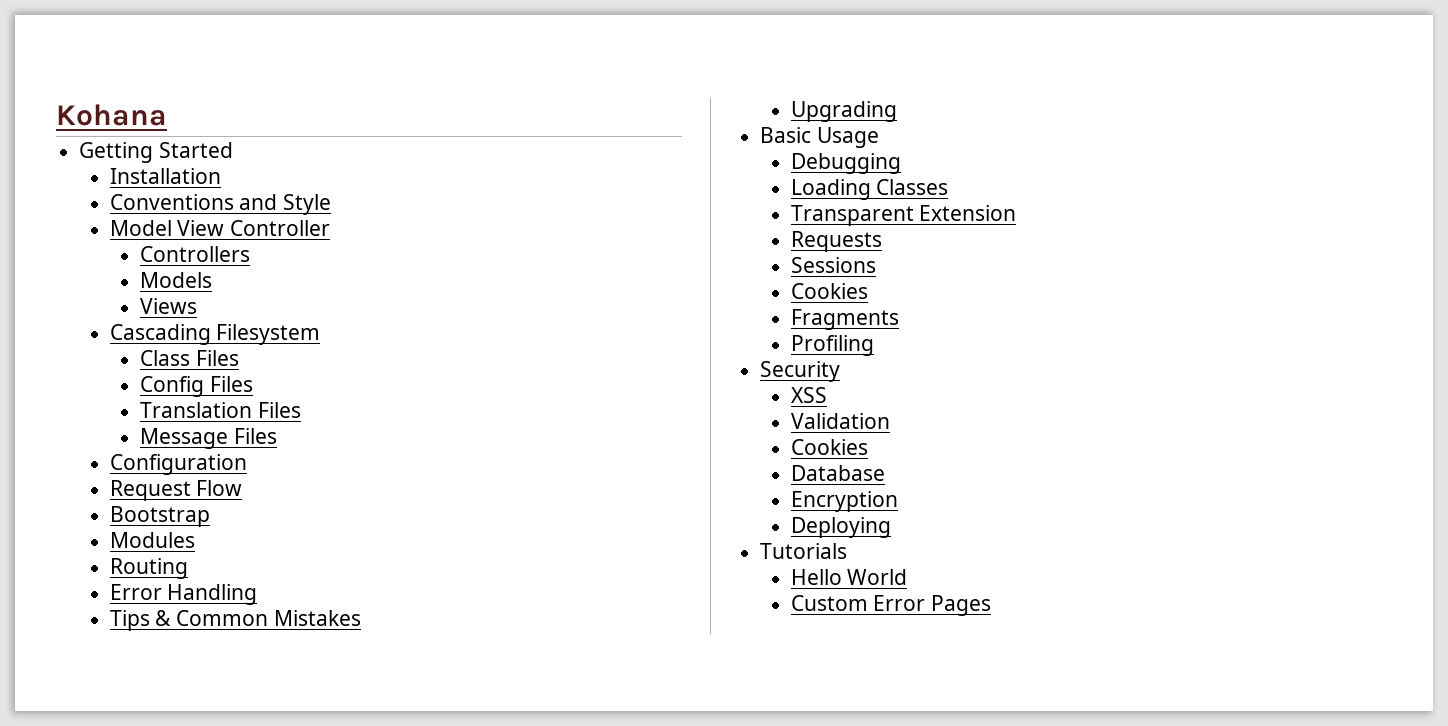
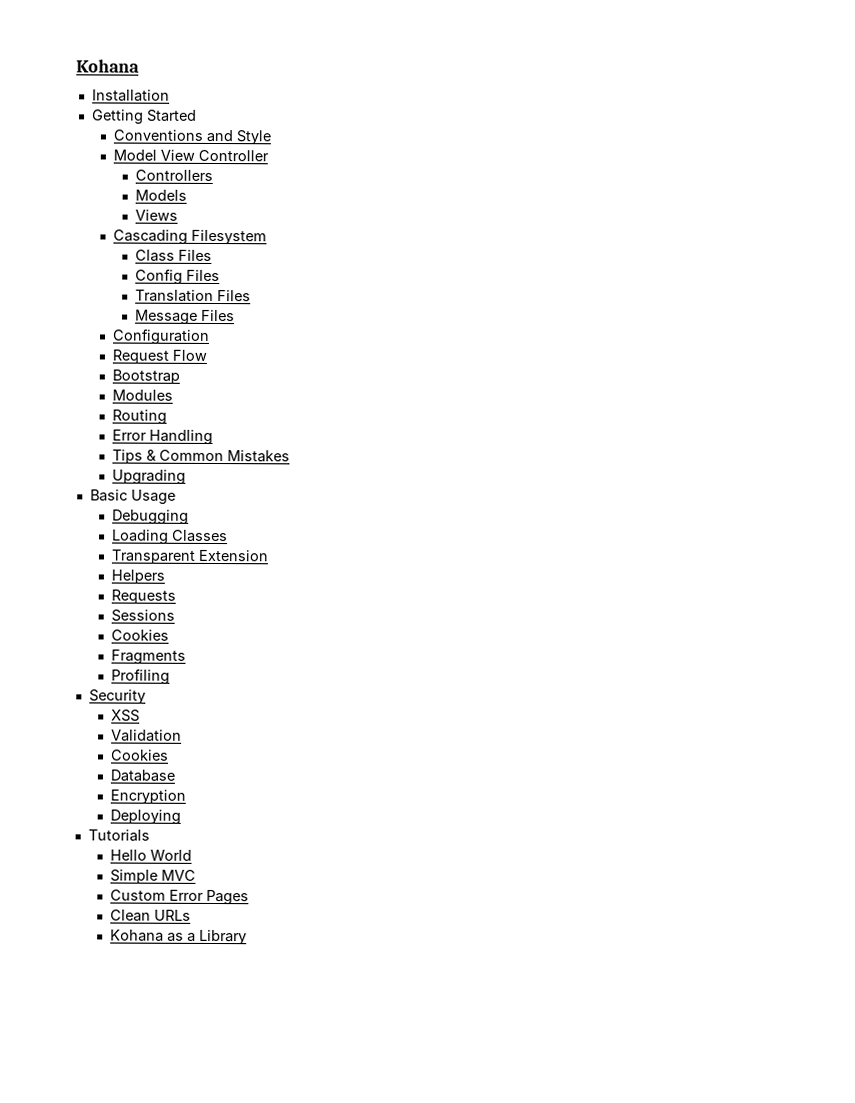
[56,104,167,126] Kohana -> [76,59,140,73] [91,89,170,102] Kohana // Installation
[109,168,221,184] // Installation -> (197, 115) none
(1017, 213) none -> [110,569,165,584] // Helpers
(908, 577) none -> [109,869,196,884] // Simple MVC
(991, 605) none -> [109,909,191,922] [109,929,247,945] // Clean URLs // Kohana as a Library

